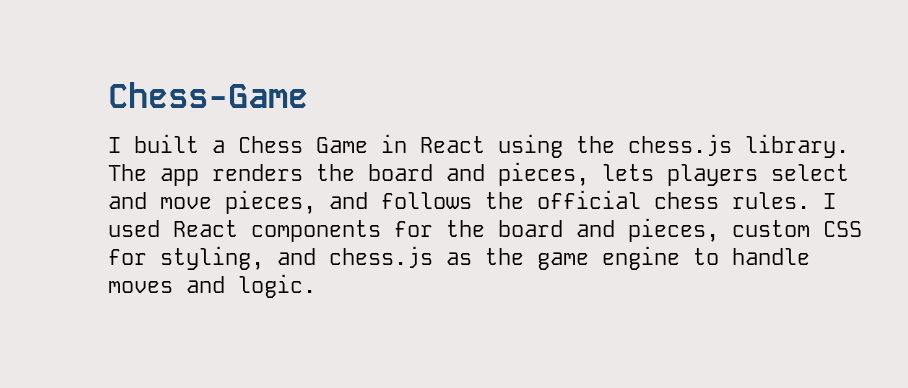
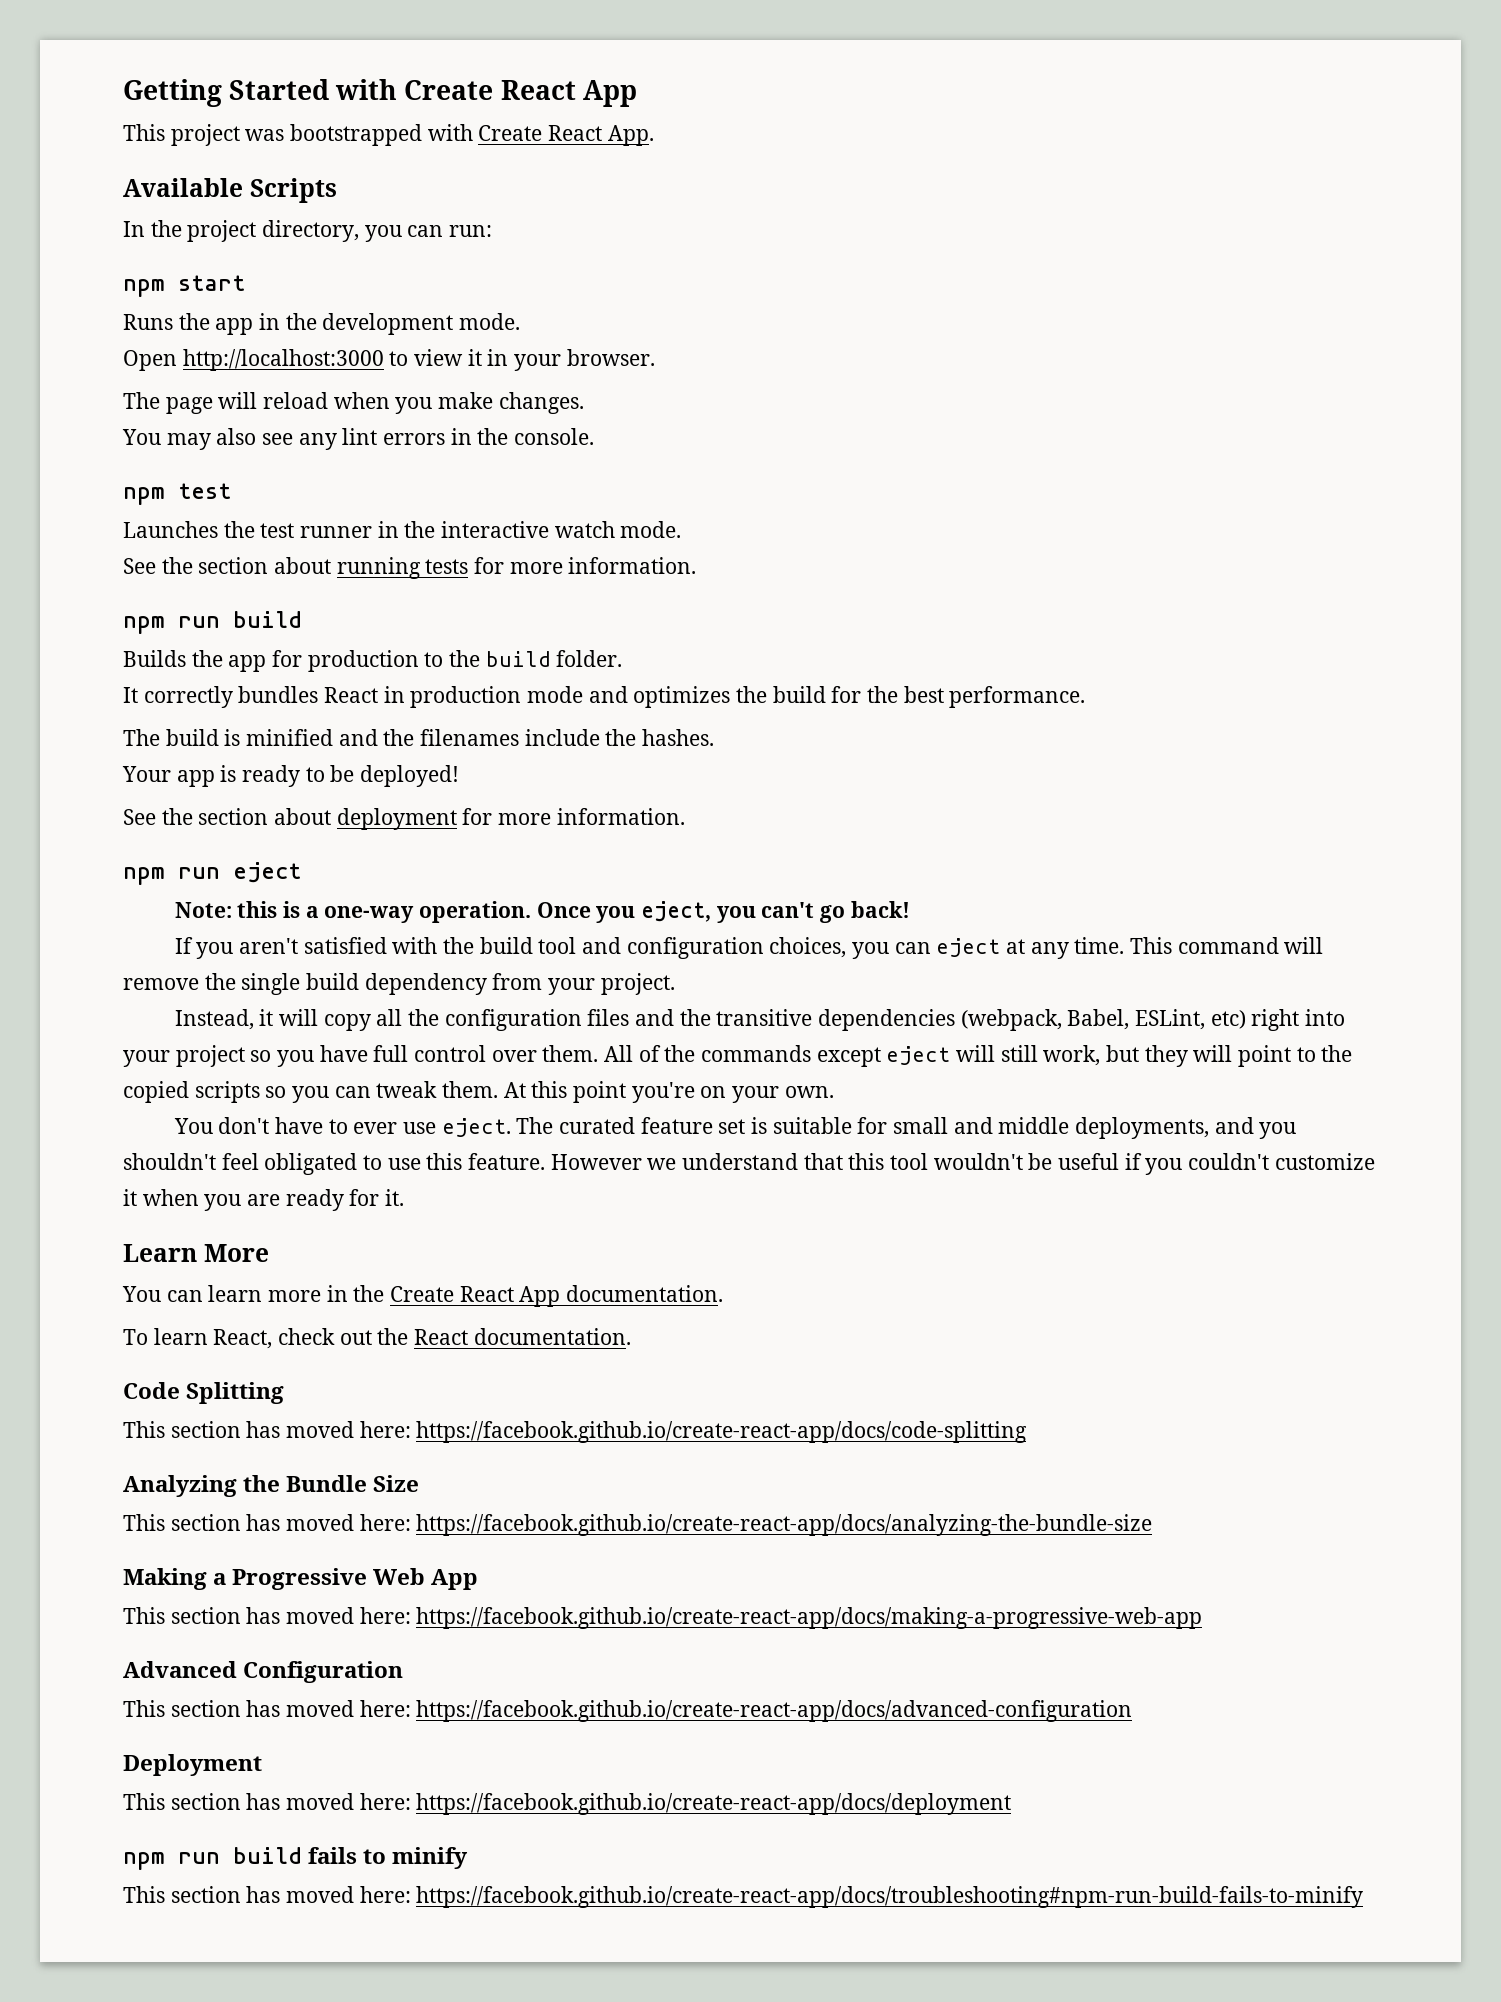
[108,82,308,108] [108,134,849,158] [108,162,849,186] [108,190,836,214] [108,218,862,242] [108,246,810,270] [108,274,316,298] Chess-Game // I built a Chess Game in React using the chess.js library. The app renders the board and pieces, lets players select and move pieces, and follows the official chess rules. I used React components for the board and pieces, custom CSS for styling, and chess.js as the game engine to handle moves and logic. -> [123,79,637,107] [123,124,654,146] [123,178,337,203] [123,220,493,242] [123,275,245,297] [123,313,521,335] [123,349,655,371] [123,392,584,414] [122,428,595,450] [123,483,231,505] [123,521,682,538] [123,557,697,579] [123,611,302,634] [123,650,623,672] [123,686,1086,708] [123,729,715,746] [122,765,460,787] [123,808,685,830] [123,862,301,885] [174,901,910,923] [174,937,1324,959] [123,973,675,995] [174,1009,1345,1031] [123,1045,1353,1067] [123,1081,834,1103] [173,1117,1297,1139] [123,1153,1375,1175] [123,1189,405,1211] [123,1244,269,1262] [122,1285,724,1307] [123,1328,631,1349] [123,1382,285,1404] [123,1421,1028,1443] [123,1475,420,1497] [123,1514,1153,1536] [123,1568,479,1590] [123,1607,1203,1629] [123,1661,404,1683] [123,1700,1133,1722] [123,1754,262,1776] [123,1793,1012,1815] [123,1847,469,1870] [123,1886,1364,1908] Getting Started with Create React App // This project was bootstrapped with Create React App. // Available Scripts // In the project directory, you can run: // npm start // Runs the app in the development mode. // Open http://localhost:3000 to view it in your browser. // The page will reload when you make changes. // You may also see any lint errors in the console. // npm test // Launches the test runner in the interactive watch mode. // See the section about running tests for more information. // npm run build // Builds the app for production to the build folder. // It correctly bundles React in production mode and optimizes the build for the best performance. // The build is minified and the filenames include the hashes. // Your app is ready to be deployed! // See the section about deployment for more information. // npm run eject // Note: this is a one-way operation. Once you eject, you can't go back! // If you aren't satisfied with the build tool and configuration choices, you can eject at any time. This command will remove the single build dependency from your project. // Instead, it will copy all the configuration files and the transitive dependencies (webpack, Babel, ESLint, etc) right into your project so you have full control over them. All of the commands except eject will still work, but they will point to the copied scripts so you can tweak them. At this point you're on your own. // You don't have to ever use eject. The curated feature set is suitable for small and middle deployments, and you shouldn't feel obligated to use this feature. However we understand that this tool wouldn't be useful if you couldn't customize it when you are ready for it. // Learn More // You can learn more in the Create React App documentation. // To learn React, check out the React documentation. // Code Splitting // This section has moved here: https://facebook.github.io/create-react-app/docs/code-splitting // Analyzing the Bundle Size // This section has moved here: https://facebook.github.io/create-react-app/docs/analyzing-the-bundle-size // Making a Progressive Web App // This section has moved here: https://facebook.github.io/create-react-app/docs/making-a-progressive-web-app // Advanced Configuration // This section has moved here: https://facebook.github.io/create-react-app/docs/advanced-configuration // Deployment // This section has moved here: https://facebook.github.io/create-react-app/docs/deployment // npm run build fails to minify // This section has moved here: https://facebook.github.io/create-react-app/docs/troubleshooting#npm-run-build-fails-to-minify

